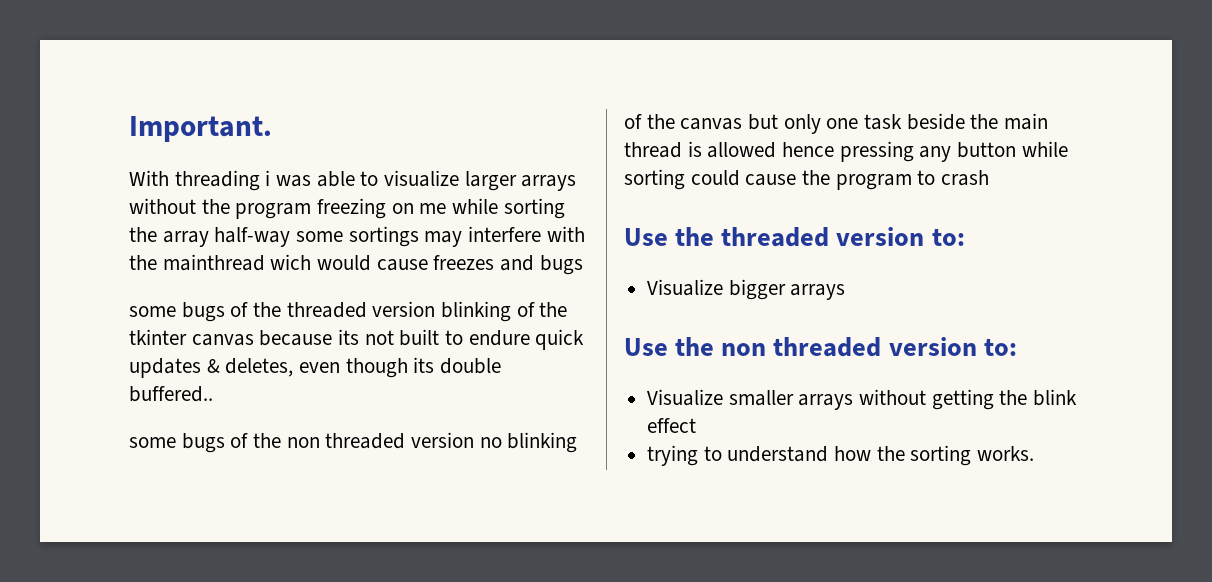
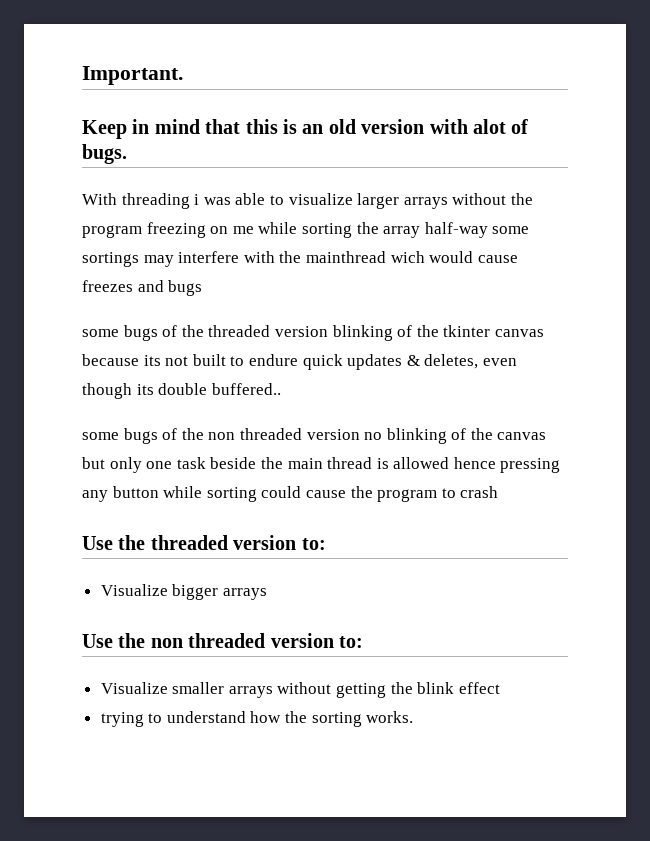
(272, 129) none -> [82,119,529,139] [82,144,127,164] // Keep in mind that this is an old version with alot of bugs.

